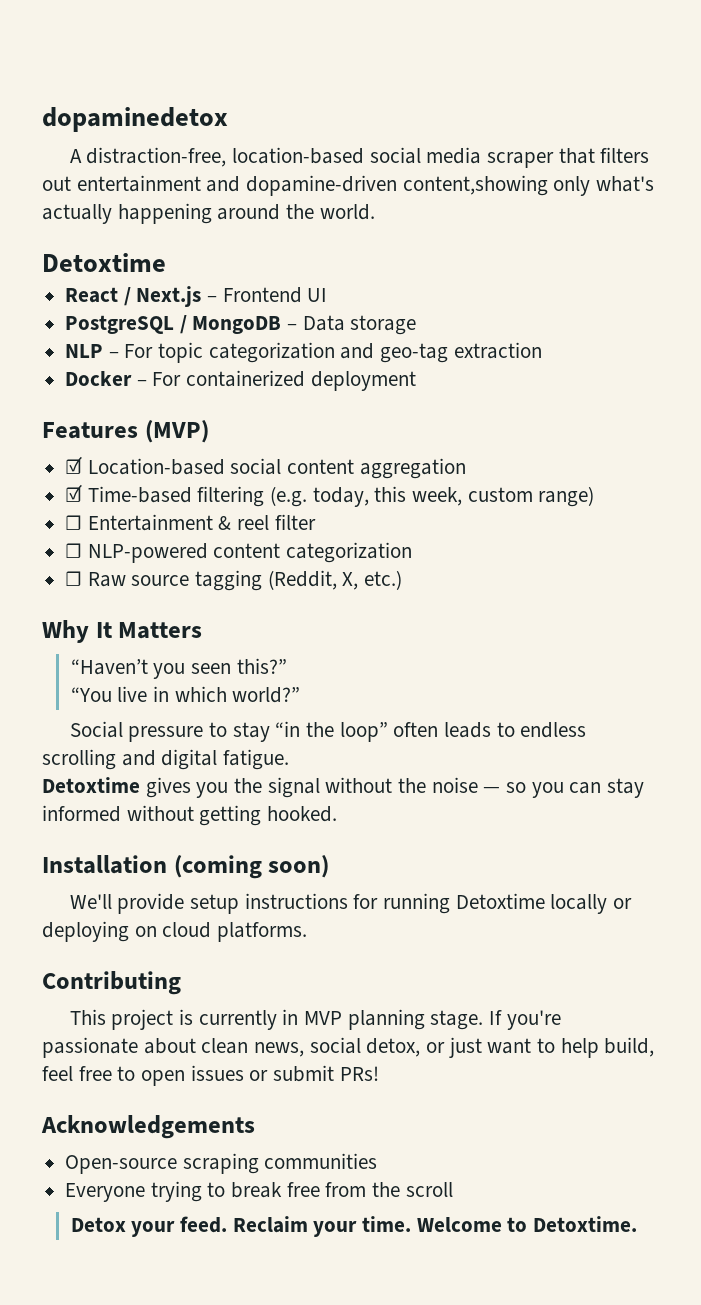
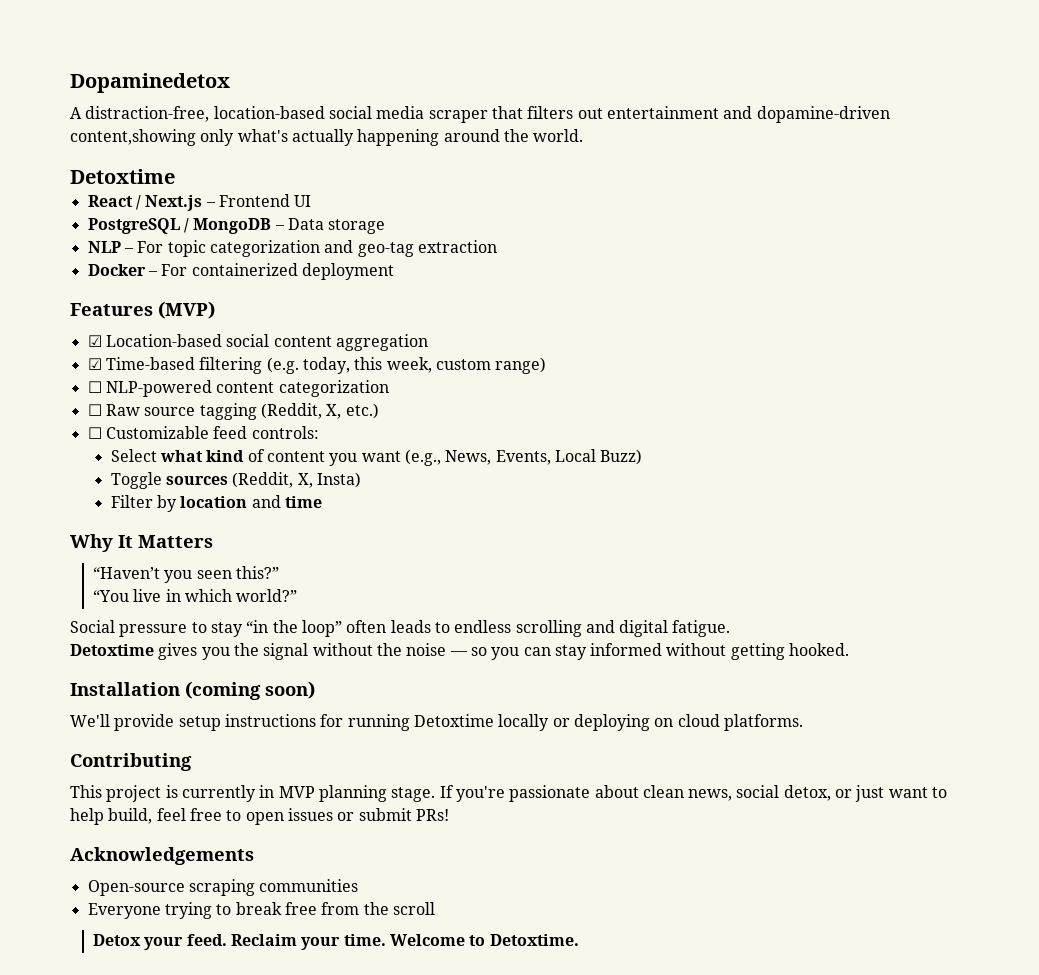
[42,107,228,132] dopaminedetox -> [70,73,230,93] Dopaminedetox
[65,514,316,531] // ☐ Entertainment & reel filter -> (547, 365) none
(403, 580) none -> [87,426,319,439] [110,449,643,466] [110,472,361,489] [110,495,322,512] // ☐ Customizable feed controls: // Select what kind of content you want (e.g., News, Events, Local Buzz) // Toggle sources (Reddit, X, Insta) // Filter by location and time

